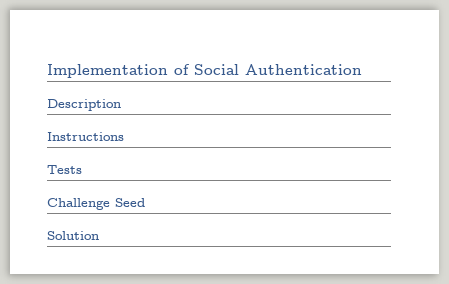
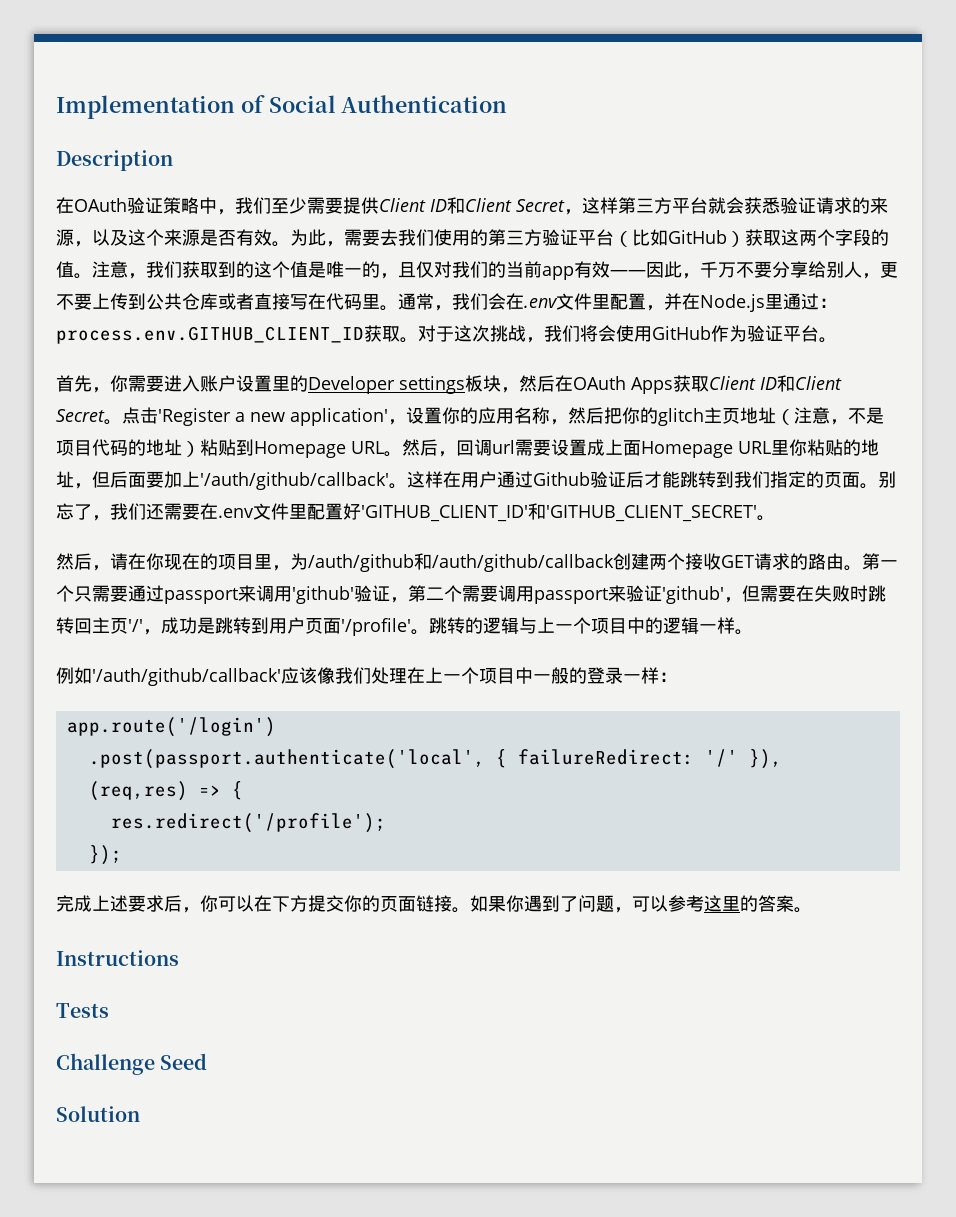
(121, 105) none -> [56,197,888,215] [56,229,889,247] [56,261,898,280] [56,293,837,312] [56,325,837,344] [56,375,842,394] [56,407,884,426] [56,439,879,458] [56,471,896,490] [56,503,775,522] [56,553,898,572] [56,585,886,604] [56,617,753,636] [56,667,677,686] [66,717,276,737] [88,749,782,769] [88,781,243,801] [110,813,386,833] [88,845,122,865] [56,895,812,913] // 在OAuth验证策略中，我们至少需要提供Client ID和Client Secret，这样第三方平台就会获悉验证请求的来源，以及这个来源是否有效。为此，需要去我们使用的第三方验证平台（比如GitHub）获取这两个字段的值。注意，我们获取到的这个值是唯一的，且仅对我们的当前app有效——因此，千万不要分享给别人，更不要上传到公共仓库或者直接写在代码里。通常，我们会在.env文件里配置，并在Node.js里通过：process.env.GITHUB_CLIENT_ID获取。对于这次挑战，我们将会使用GitHub作为验证平台。 // 首先，你需要进入账户设置里的Developer settings板块，然后在OAuth Apps获取Client ID和Client Secret。点击'Register a new application'，设置你的应用名称，然后把你的glitch主页地址（注意，不是项目代码的地址）粘贴到Homepage URL。然后，回调url需要设置成上面Homepage URL里你粘贴的地址，但后面要加上'/auth/github/callback'。这样在用户通过Github验证后才能跳转到我们指定的页面。别忘了，我们还需要在.env文件里配置好'GITHUB_CLIENT_ID'和'GITHUB_CLIENT_SECRET'。 // 然后，请在你现在的项目里，为/auth/github和/auth/github/callback创建两个接收GET请求的路由。第一个只需要通过passport来调用'github'验证，第二个需要调用passport来验证'github'，但需要在失败时跳转回主页'/'，成功是跳转到用户页面'/profile'。跳转的逻辑与上一个项目中的逻辑一样。 // 例如'/auth/github/callback'应该像我们处理在上一个项目中一般的登录一样： // app.route('/login') // .post(passport.authenticate('local', { failureRedirect: '/' }), (req,res) => { // res.redirect('/profile'); // }); // 完成上述要求后，你可以在下方提交你的页面链接。如果你遇到了问题，可以参考这里的答案。

